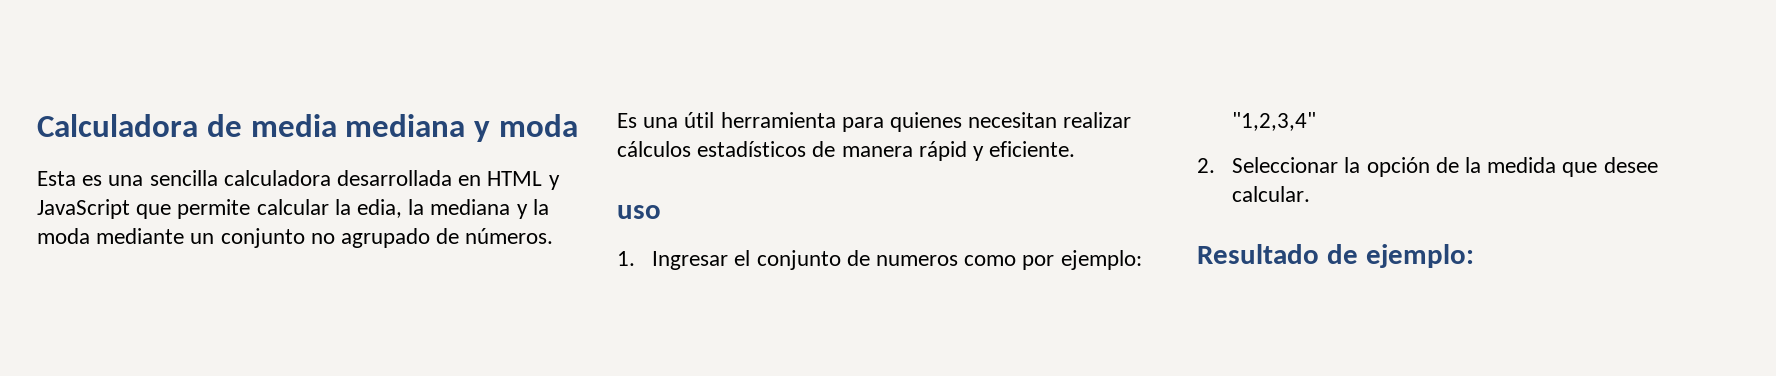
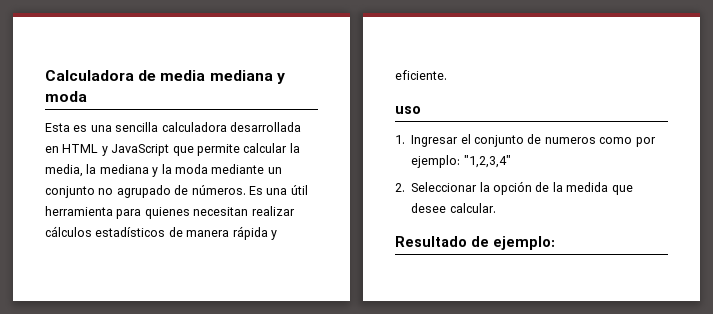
[357,199,403,218] edia, -> [45,164,83,177] media,
[918,141,967,161] rápid -> [232,226,268,240] rápida

